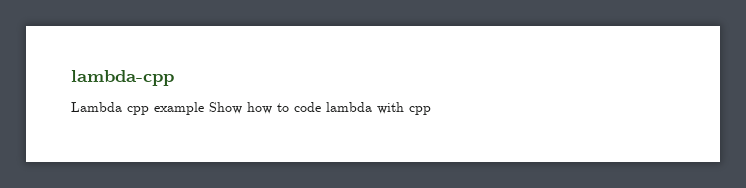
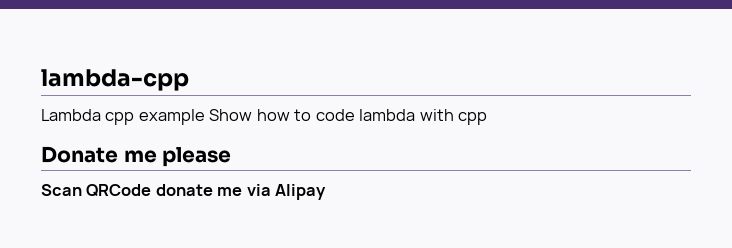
(431, 110) none -> [41,146,232,167] [41,184,327,200] // Donate me please // Scan QRCode donate me via Alipay

